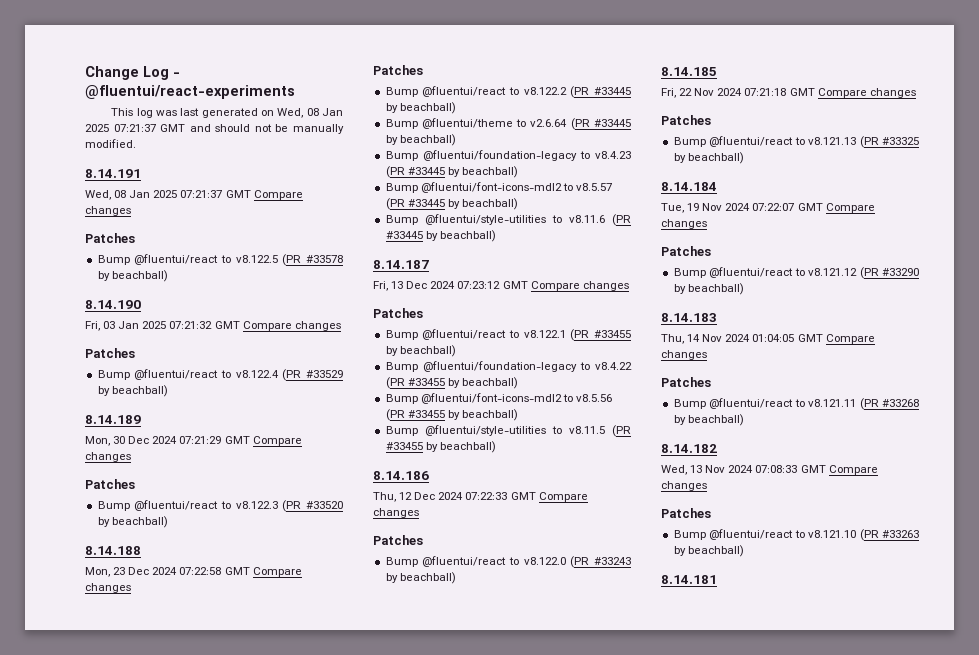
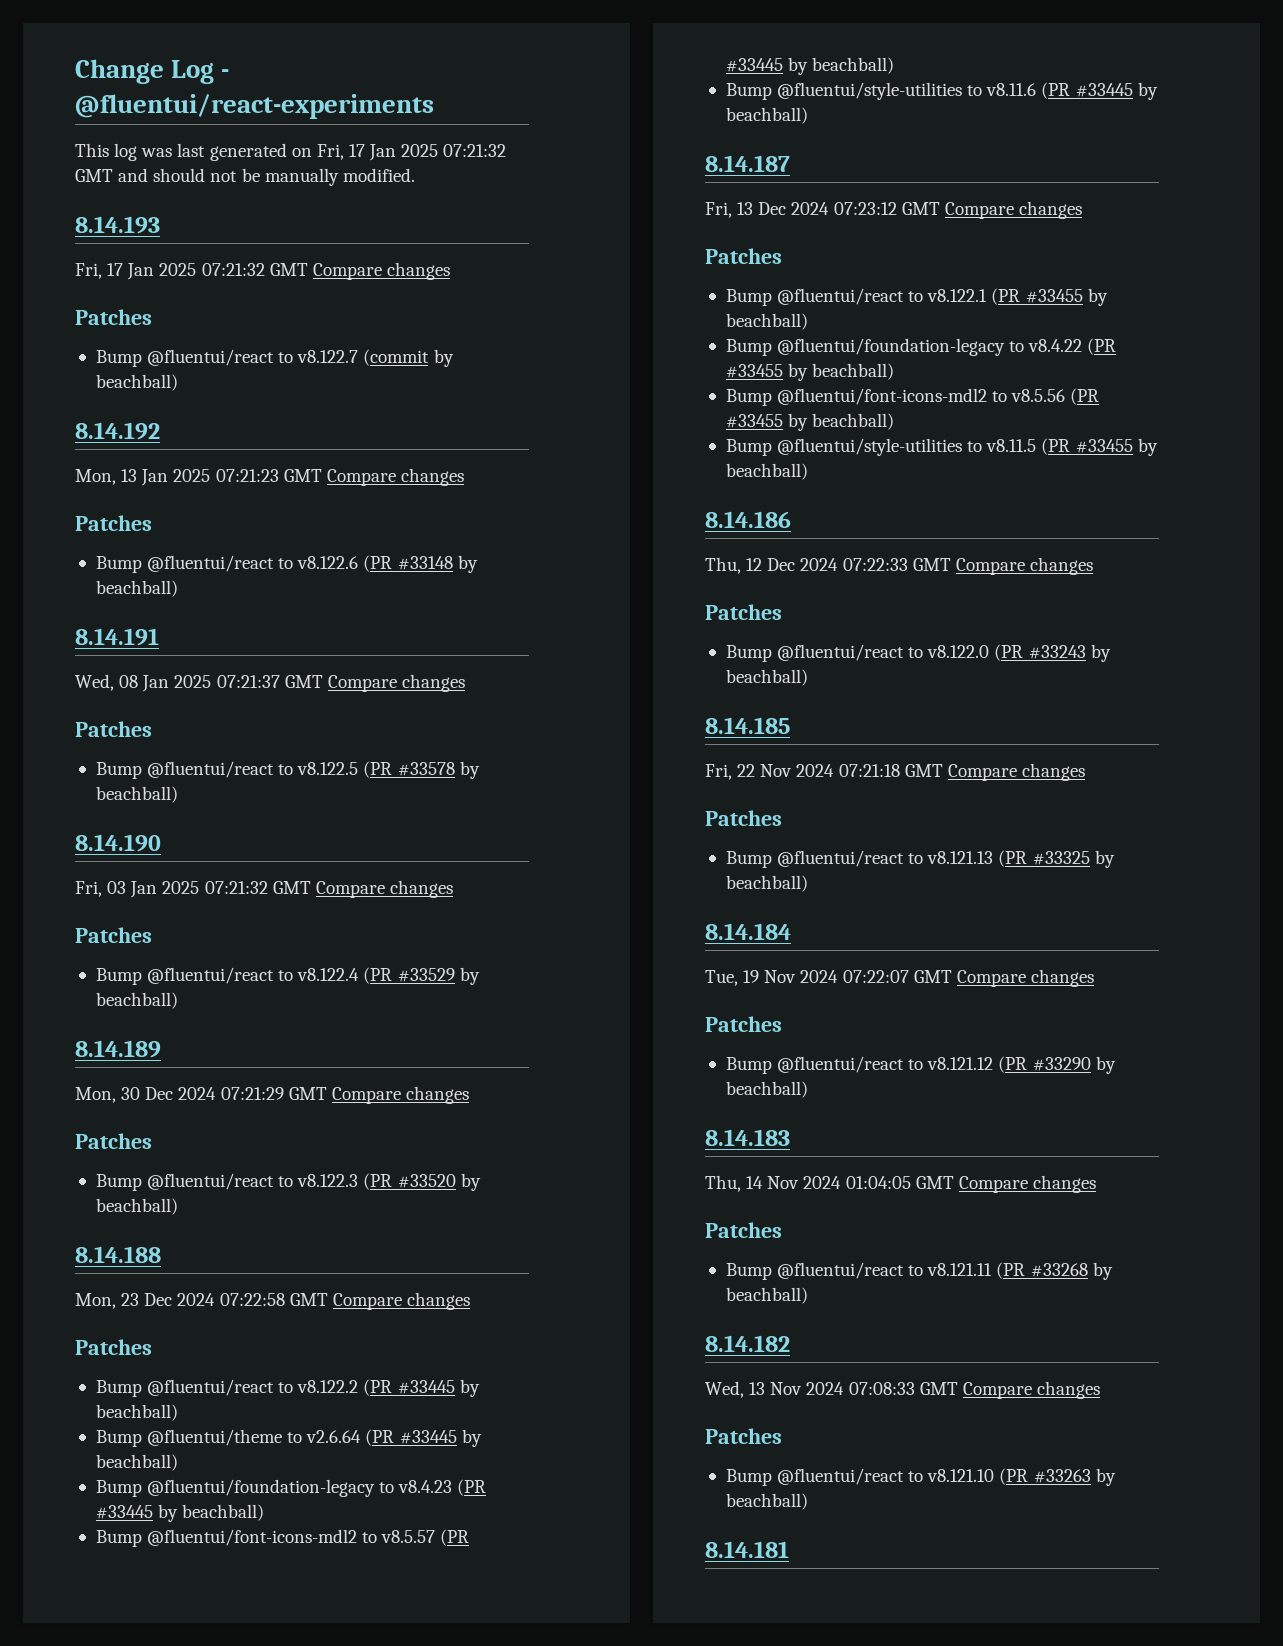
[277,108,343,118] [85,124,156,132] Wed, 08 Jan 2025 07:21:37 -> [316,144,507,161] Fri, 17 Jan 2025 07:21:32
(136, 143) none -> [75,216,160,234] [75,262,450,280] [75,309,152,325] [95,349,454,367] [95,374,178,391] [75,422,160,440] [75,468,464,486] [75,515,152,531] [95,555,478,573] [95,580,178,597] // 8.14.193 // Fri, 17 Jan 2025 07:21:32 GMT Compare changes // Patches // Bump @fluentui/react to v8.122.7 (commit by beachball) // 8.14.192 // Mon, 13 Jan 2025 07:21:23 GMT Compare changes // Patches // Bump @fluentui/react to v8.122.6 (PR #33148 by beachball)

